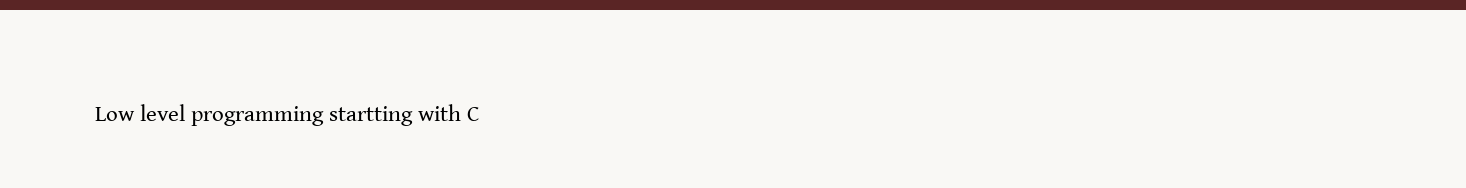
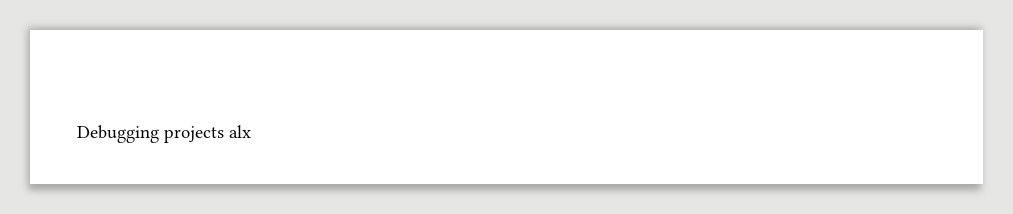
[95,104,481,126] Low level programming startting with C -> [77,125,251,143] Debugging projects alx

